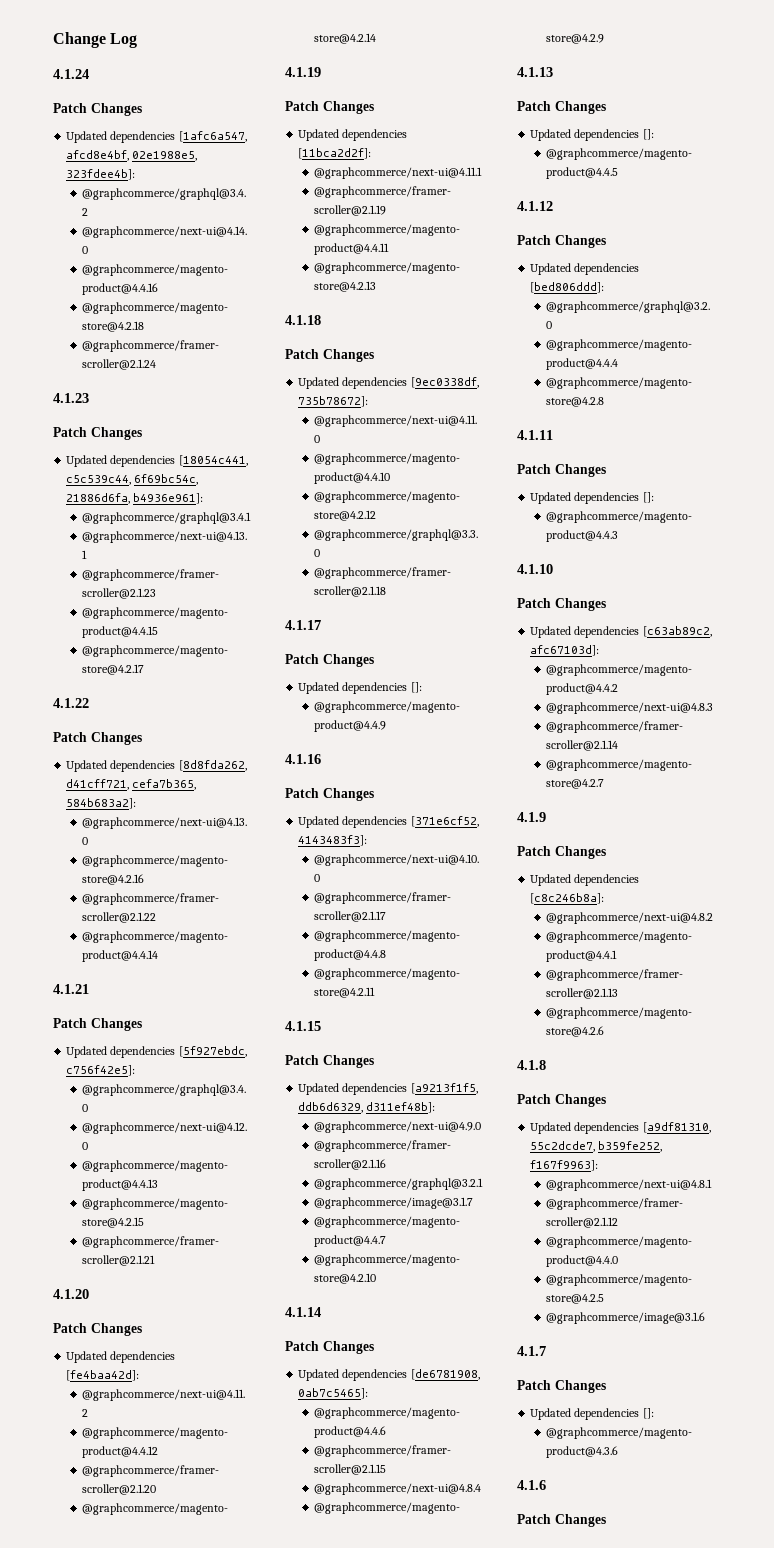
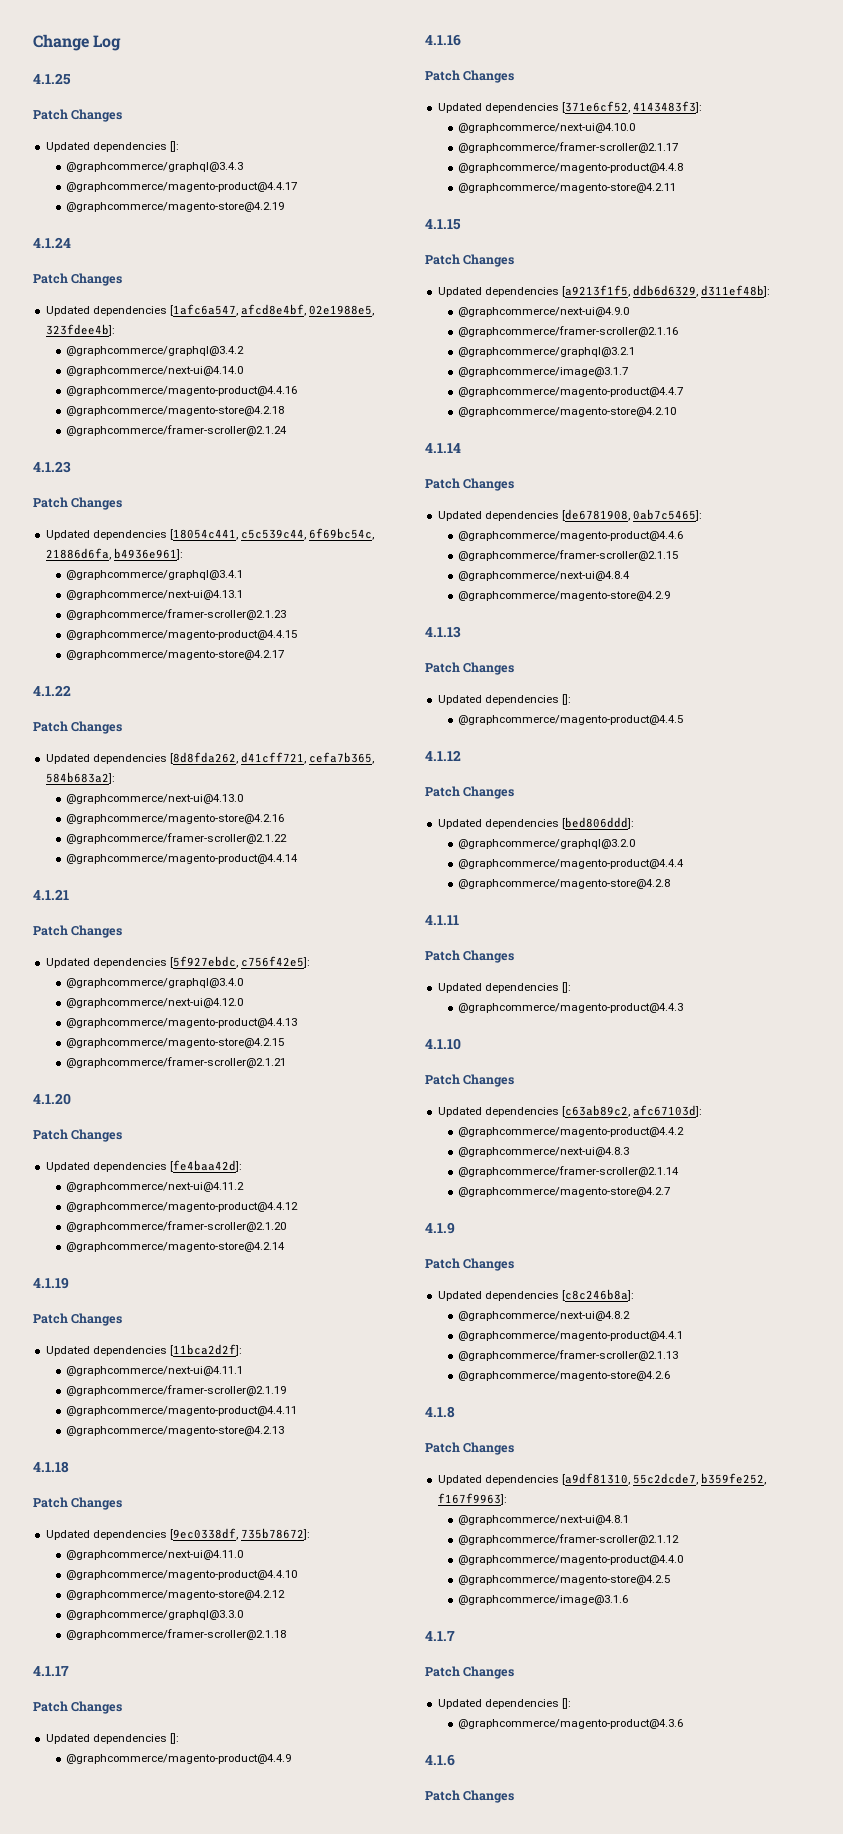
(138, 40) none -> [33,73,71,85] [33,109,123,122] [45,141,179,152] [65,162,243,172] [65,182,297,192] [65,202,284,212] // 4.1.25 // Patch Changes // Updated dependencies []: // @graphcommerce/graphql@3.4.3 // @graphcommerce/magento-product@4.4.17 // @graphcommerce/magento-store@4.2.19

